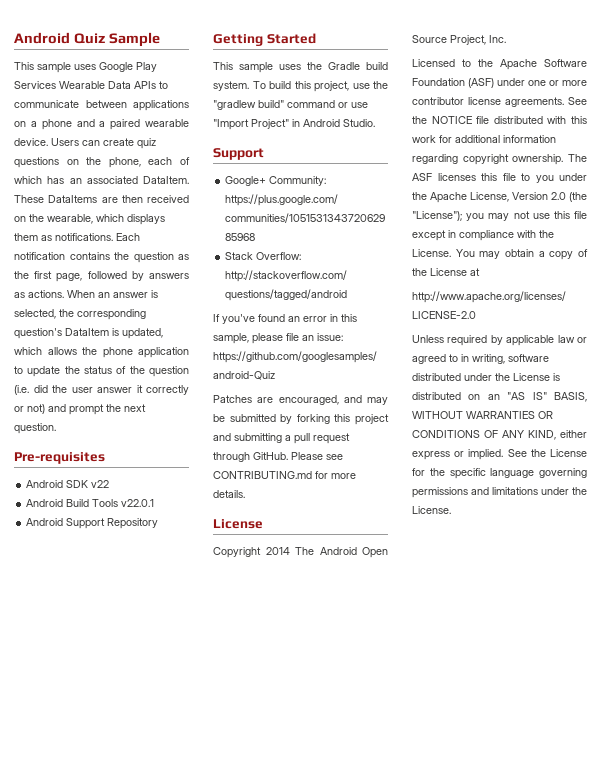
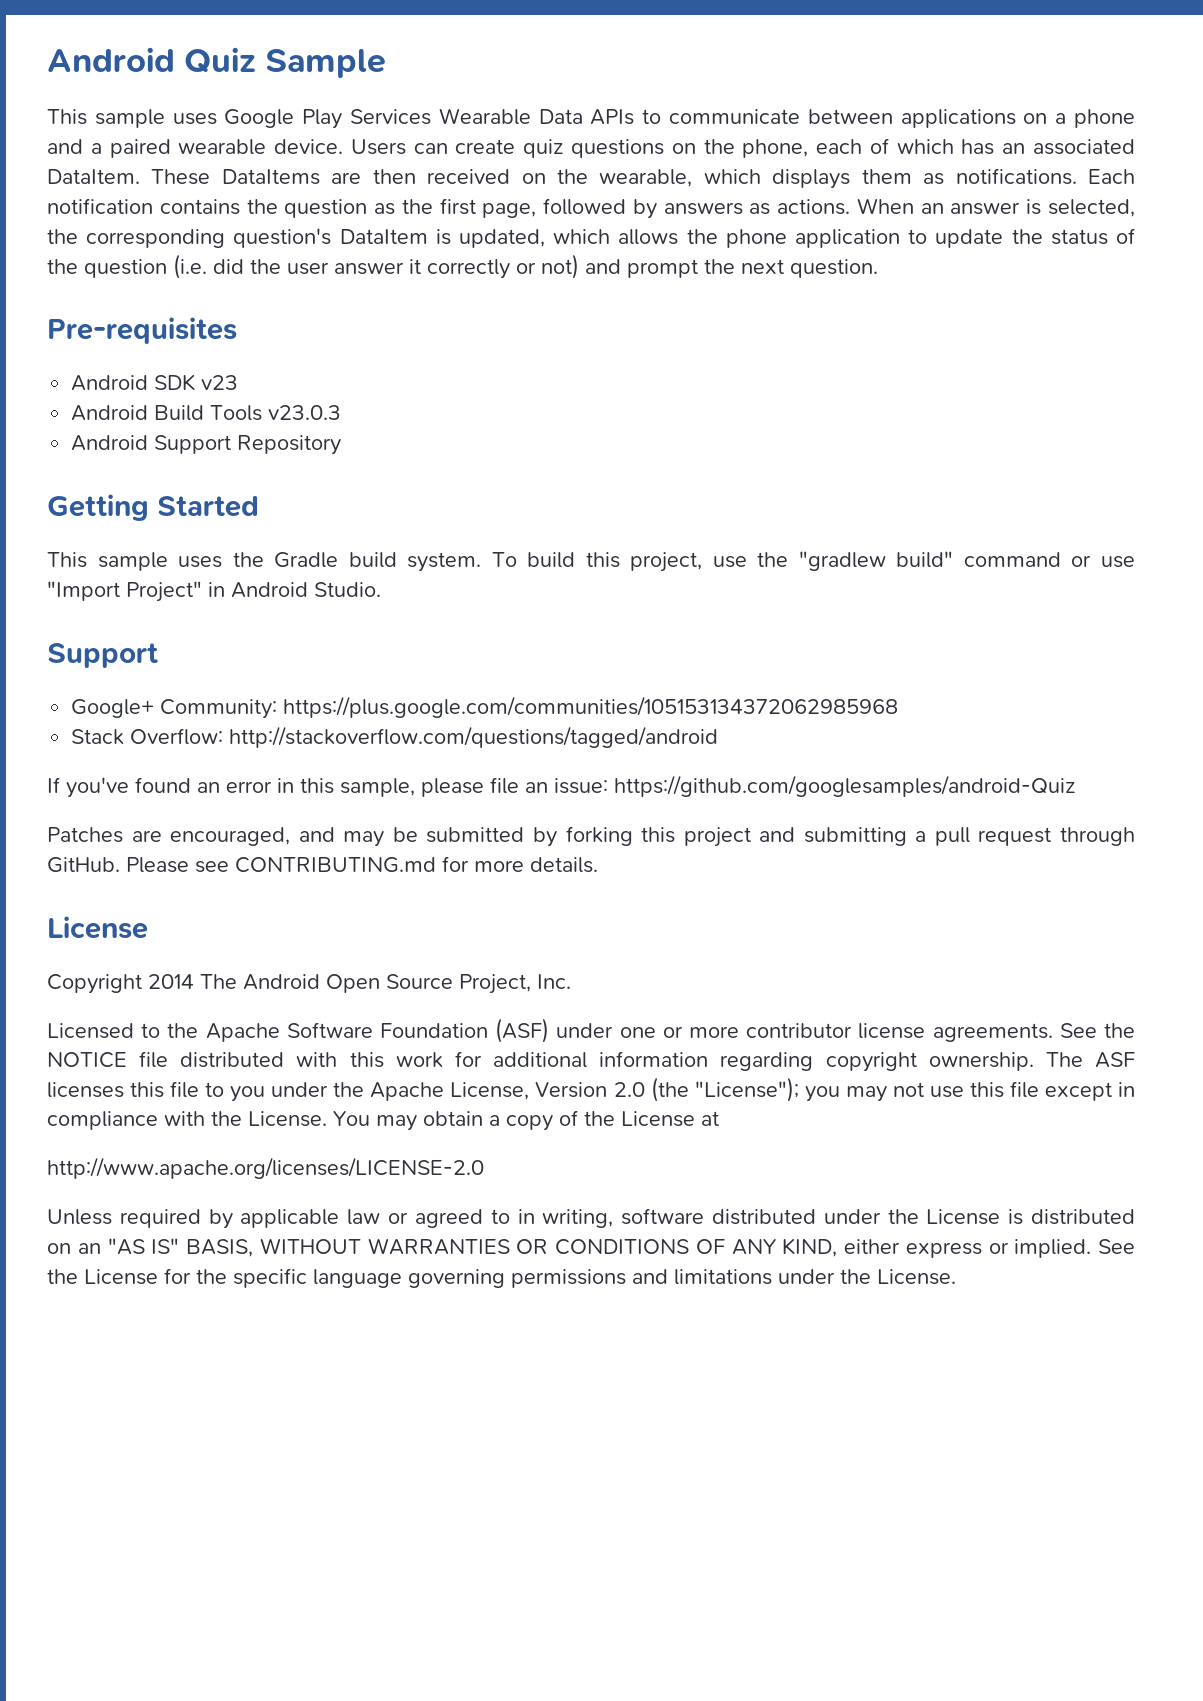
[91,480,110,488] v22 -> [201,375,239,390] v23
[121,499,155,507] v22.0.1 -> [268,405,342,420] v23.0.3

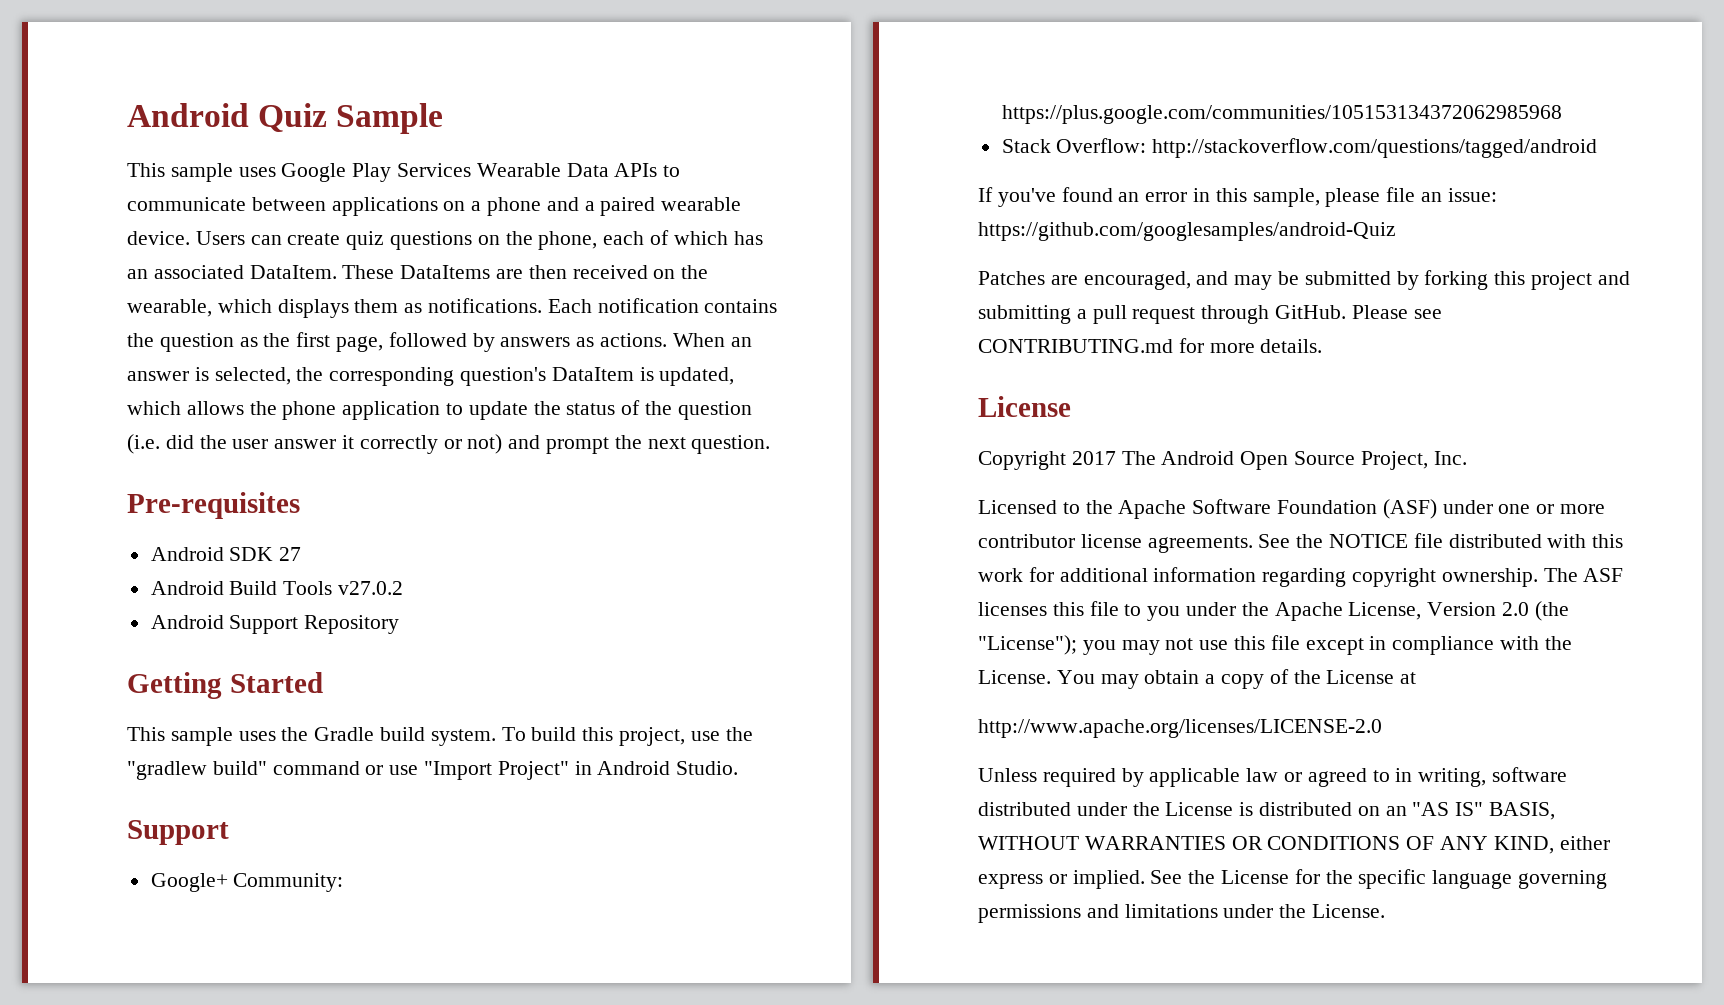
[201,375,239,390] v23 -> [279,547,302,561] 27
[268,405,342,420] v23.0.3 -> [338,581,404,595] v27.0.2
[148,974,194,989] 2014 -> [1071,451,1116,465] 2017

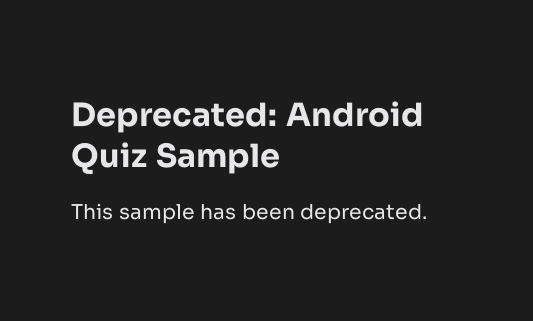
(127, 115) none -> [71,102,277,133] Deprecated:
[238,163,681,182] [127,197,742,216] [127,230,763,250] [127,265,709,279] [127,298,778,318] [127,332,752,352] [127,367,735,386] [127,400,752,420] [127,434,771,454] [127,492,300,519] [150,547,302,561] [150,581,404,595] [150,615,400,634] [127,672,323,699] [127,727,753,746] [127,761,739,780] [127,820,229,845] [150,873,344,892] [1001,105,1562,124] [1001,138,1598,158] [978,187,1497,207] [978,222,1396,241] [978,270,1630,290] [978,305,1442,324] [978,338,1323,353] [978,396,1071,417] [978,451,1467,470] [978,499,1606,519] [978,533,1624,553] [978,567,1624,587] [978,601,1569,621] [978,635,1572,655] [978,669,1417,689] [978,719,1382,738] [978,767,1568,787] [978,802,1556,820] [978,836,1610,854] [978,869,1608,889] [978,904,1386,923] uses Google Play Services Wearable Data APIs to communicate between applications on a phone and a paired wearable device. Users can create quiz questions on the phone, each of which has an associated DataItem. These DataItems are then received on the wearable, which displays them as notifications. Each notification contains the question as the first page, followed by answers as actions. When an answer is selected, the corresponding question's DataItem is updated, which allows the phone application to update the status of the question (i.e. did the user answer it correctly or not) and prompt the next question. // Pre-requisites // Android SDK 27 // Android Build Tools v27.0.2 // Android Support Repository // Getting Started // This sample uses the Gradle build system. To build this project, use the "gradlew build" command or use "Import Project" in Android Studio. // Support // Google+ Community: https://plus.google.com/communities/105153134372062985968 // Stack Overflow: http://stackoverflow.com/questions/tagged/android // If you've found an error in this sample, please file an issue: https://github.com/googlesamples/android-Quiz // Patches are encouraged, and may be submitted by forking this project and submitting a pull request through GitHub. Please see CONTRIBUTING.md for more details. // License // Copyright 2017 The Android Open Source Project, Inc. // Licensed to the Apache Software Foundation (ASF) under one or more contributor license agreements. See the NOTICE file distributed with this work for additional information regarding copyright ownership. The ASF licenses this file to you under the Apache License, Version 2.0 (the "License"); you may not use this file except in compliance with the License. You may obtain a copy of the License at // http://www.apache.org/licenses/LICENSE-2.0 // Unless required by applicable law or agreed to in writing, software distributed under the License is distributed on an "AS IS" BASIS, WITHOUT WARRANTIES OR CONDITIONS OF ANY KIND, either express or implied. See the License for the specific language governing permissions and limitations under the License. -> [200,204,428,224] has been deprecated.

